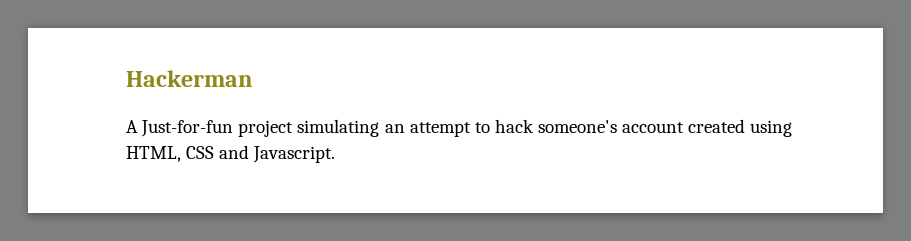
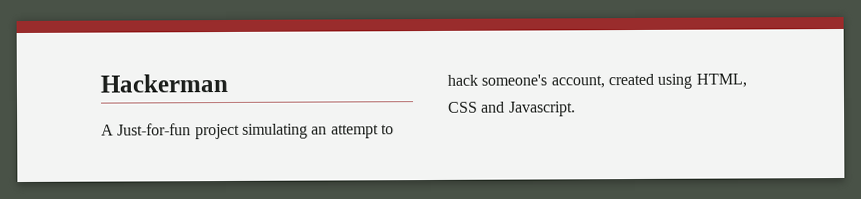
[622,122,685,133] account -> [550,75,605,89] account,

